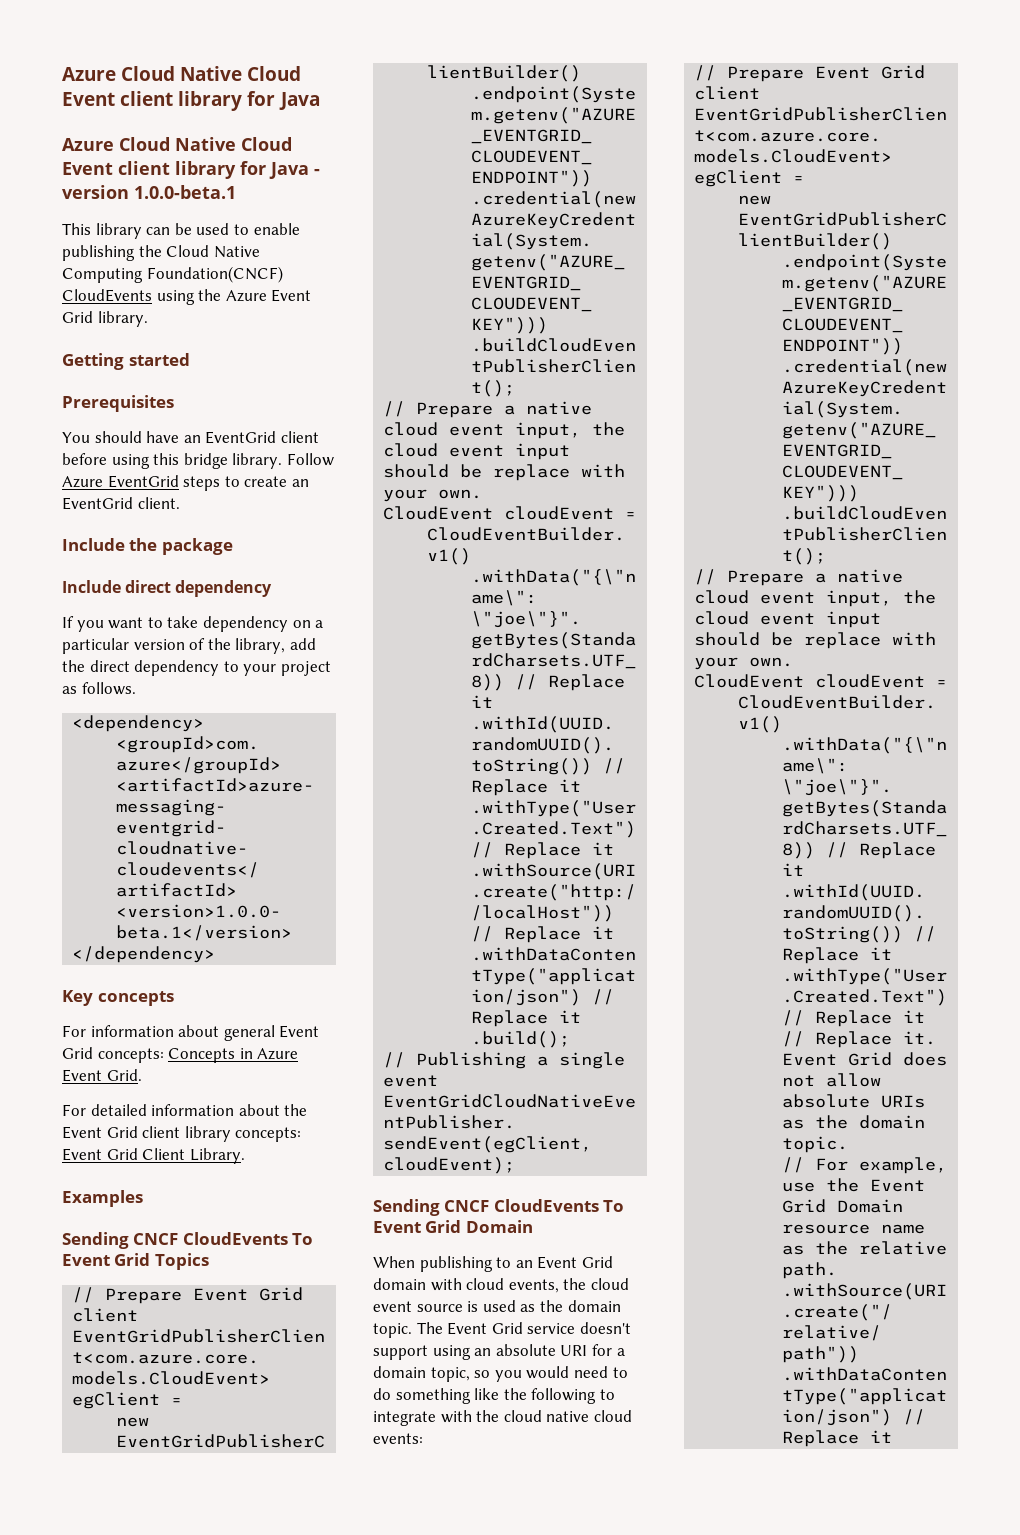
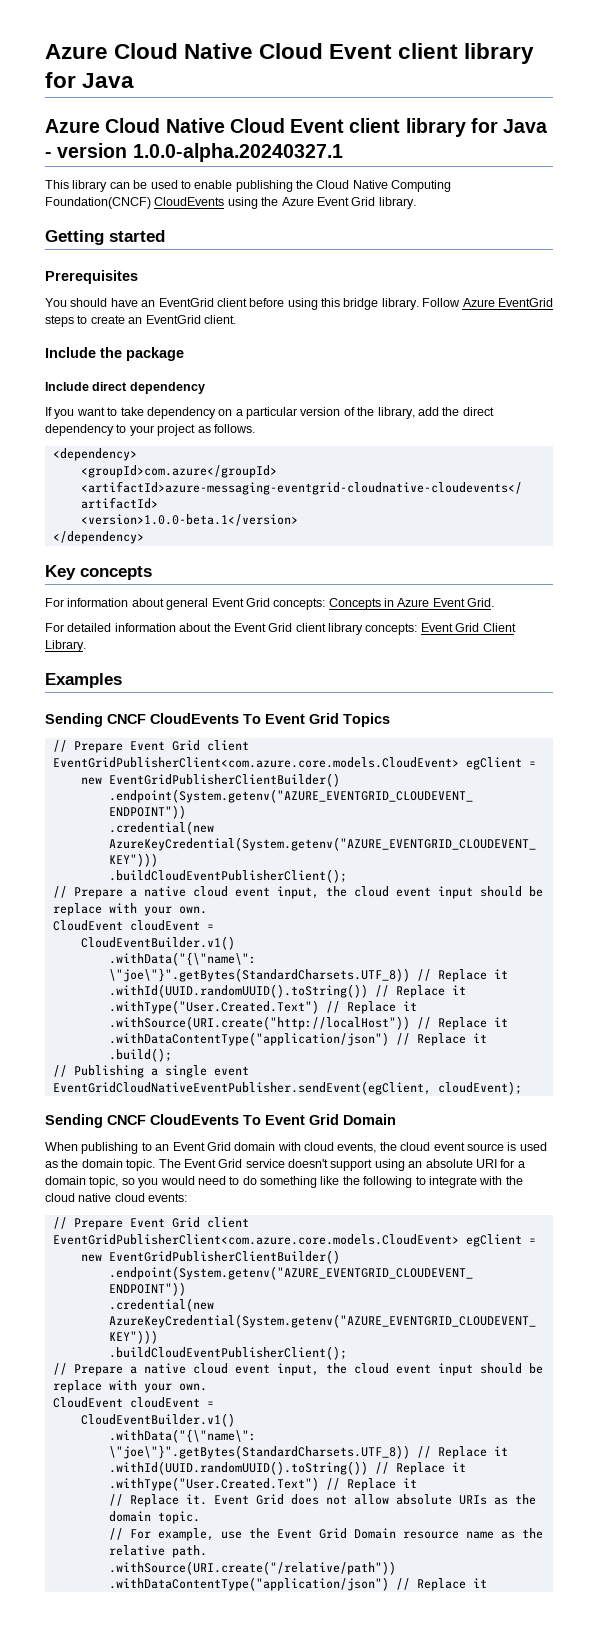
[134,185,236,199] 1.0.0-beta.1 -> [132,143,343,162] 1.0.0-alpha.20240327.1

